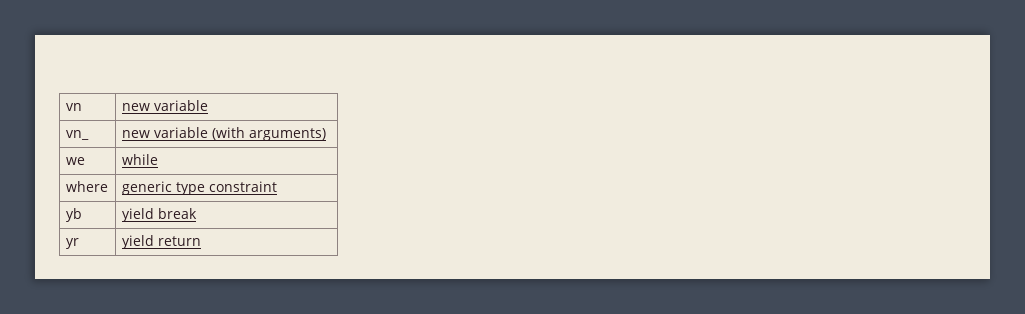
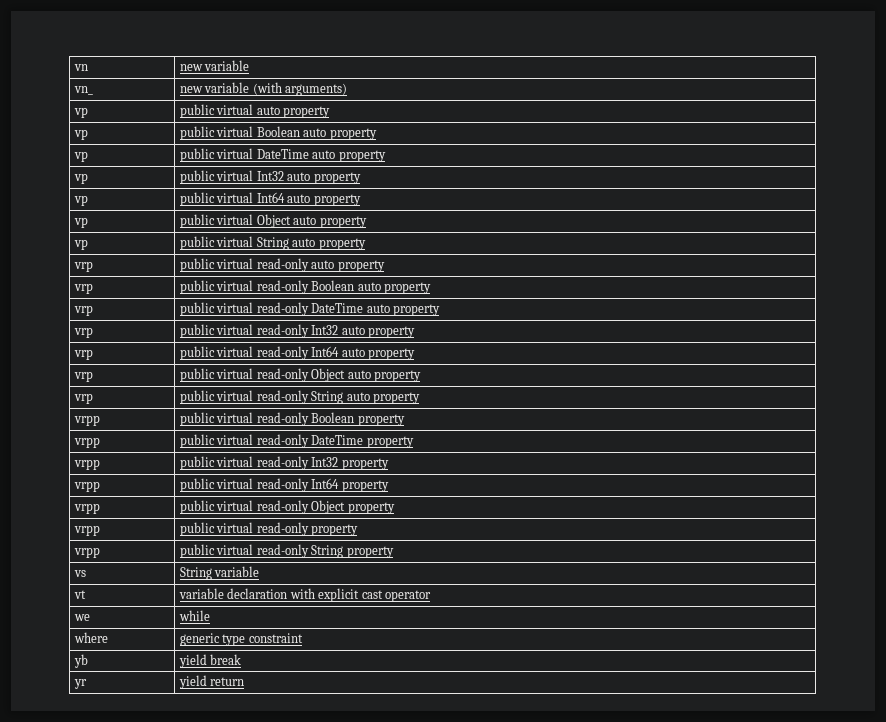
(326, 134) none -> [73,107,88,118] [179,104,331,118] [73,129,88,140] [179,126,377,140] [73,151,88,162] [179,148,386,162] [73,173,88,184] [179,170,361,184] [73,195,88,206] [179,192,361,206] [73,217,88,228] [179,214,367,228] [73,239,88,250] [179,236,366,250] [73,261,93,272] [179,258,385,272] [73,283,93,294] [179,280,432,294] [73,305,93,316] [179,302,441,316] [73,327,93,338] [179,324,416,338] [73,349,93,360] [179,346,416,360] [73,371,93,382] [179,368,422,382] [73,393,93,404] [179,390,421,404] [73,415,100,426] [179,412,405,426] [73,437,100,448] [179,434,414,448] [73,459,100,470] [179,456,389,470] [73,481,100,492] [179,478,389,492] [73,503,100,514] [179,500,395,514] [73,525,100,536] [179,522,359,536] [73,547,100,558] [179,544,394,558] [73,570,86,577] [179,566,260,580] [73,590,86,599] [178,588,432,602] // vp | public virtual auto property // vp | public virtual Boolean auto property // vp | public virtual DateTime auto property // vp | public virtual Int32 auto property // vp | public virtual Int64 auto property // vp | public virtual Object auto property // vp | public virtual String auto property // vrp | public virtual read-only auto property // vrp | public virtual read-only Boolean auto property // vrp | public virtual read-only DateTime auto property // vrp | public virtual read-only Int32 auto property // vrp | public virtual read-only Int64 auto property // vrp | public virtual read-only Object auto property // vrp | public virtual read-only String auto property // vrpp | public virtual read-only Boolean property // vrpp | public virtual read-only DateTime property // vrpp | public virtual read-only Int32 property // vrpp | public virtual read-only Int64 property // vrpp | public virtual read-only Object property // vrpp | public virtual read-only property // vrpp | public virtual read-only String property // vs | String variable // vt | variable declaration with explicit cast operator

